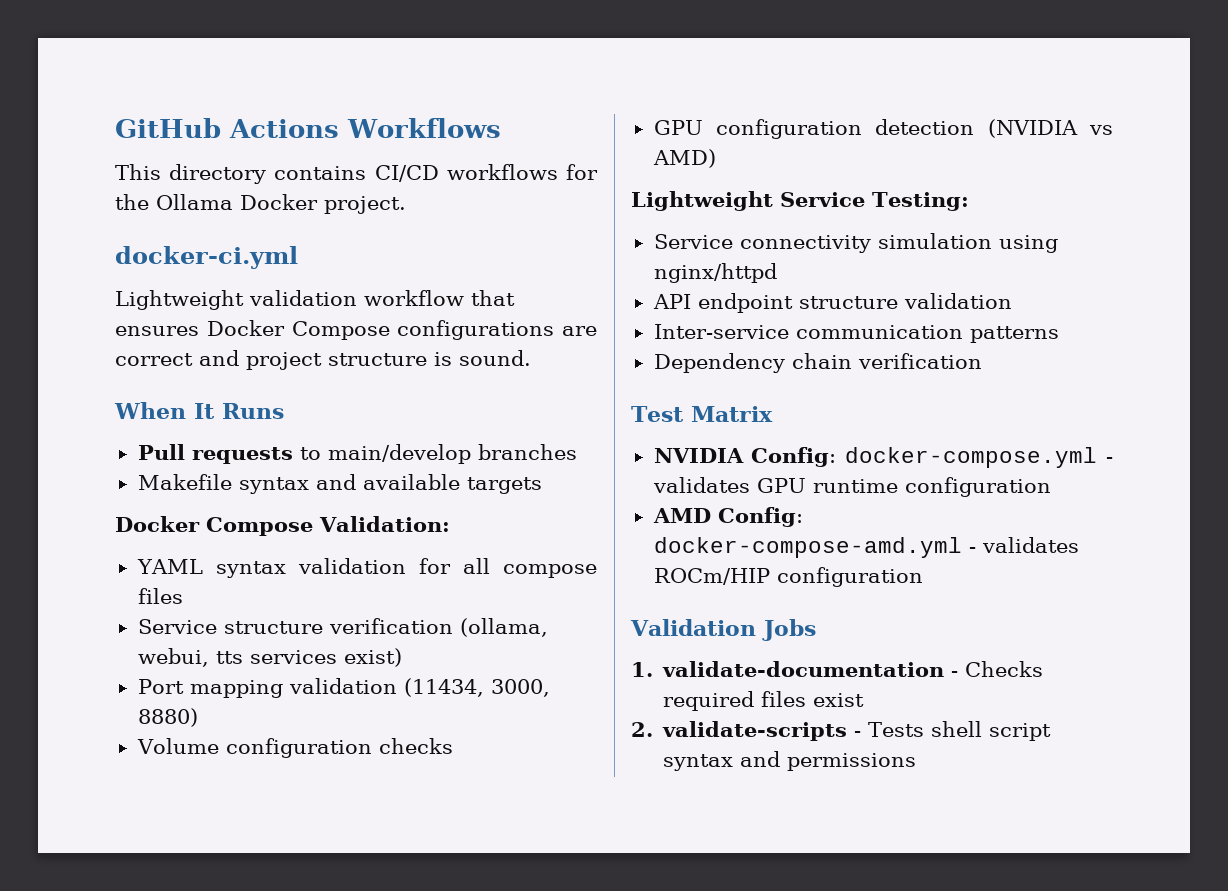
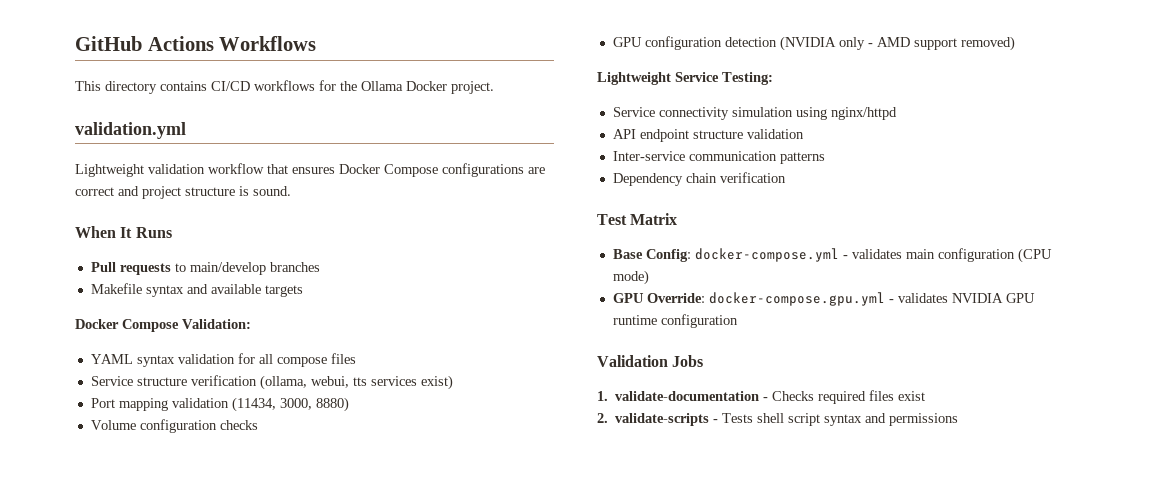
[115,246,298,269] docker-ci.yml -> [75,122,186,139] validation.yml
[1089,125,1113,135] [652,149,716,168] vs AMD) -> [838,36,1015,51] only - AMD support removed)
[653,448,744,463] NVIDIA -> [612,249,643,259] Base
[756,477,1051,497] [652,507,803,527] [653,537,1079,558] [653,568,770,585] GPU runtime configuration // AMD Config: docker-compose-amd.yml - validates ROCm/HIP -> [905,248,1052,263] [612,270,649,285] [612,292,1035,306] [612,315,657,325] main configuration (CPU mode) // GPU Override: docker-compose.gpu.yml - validates NVIDIA GPU runtime

